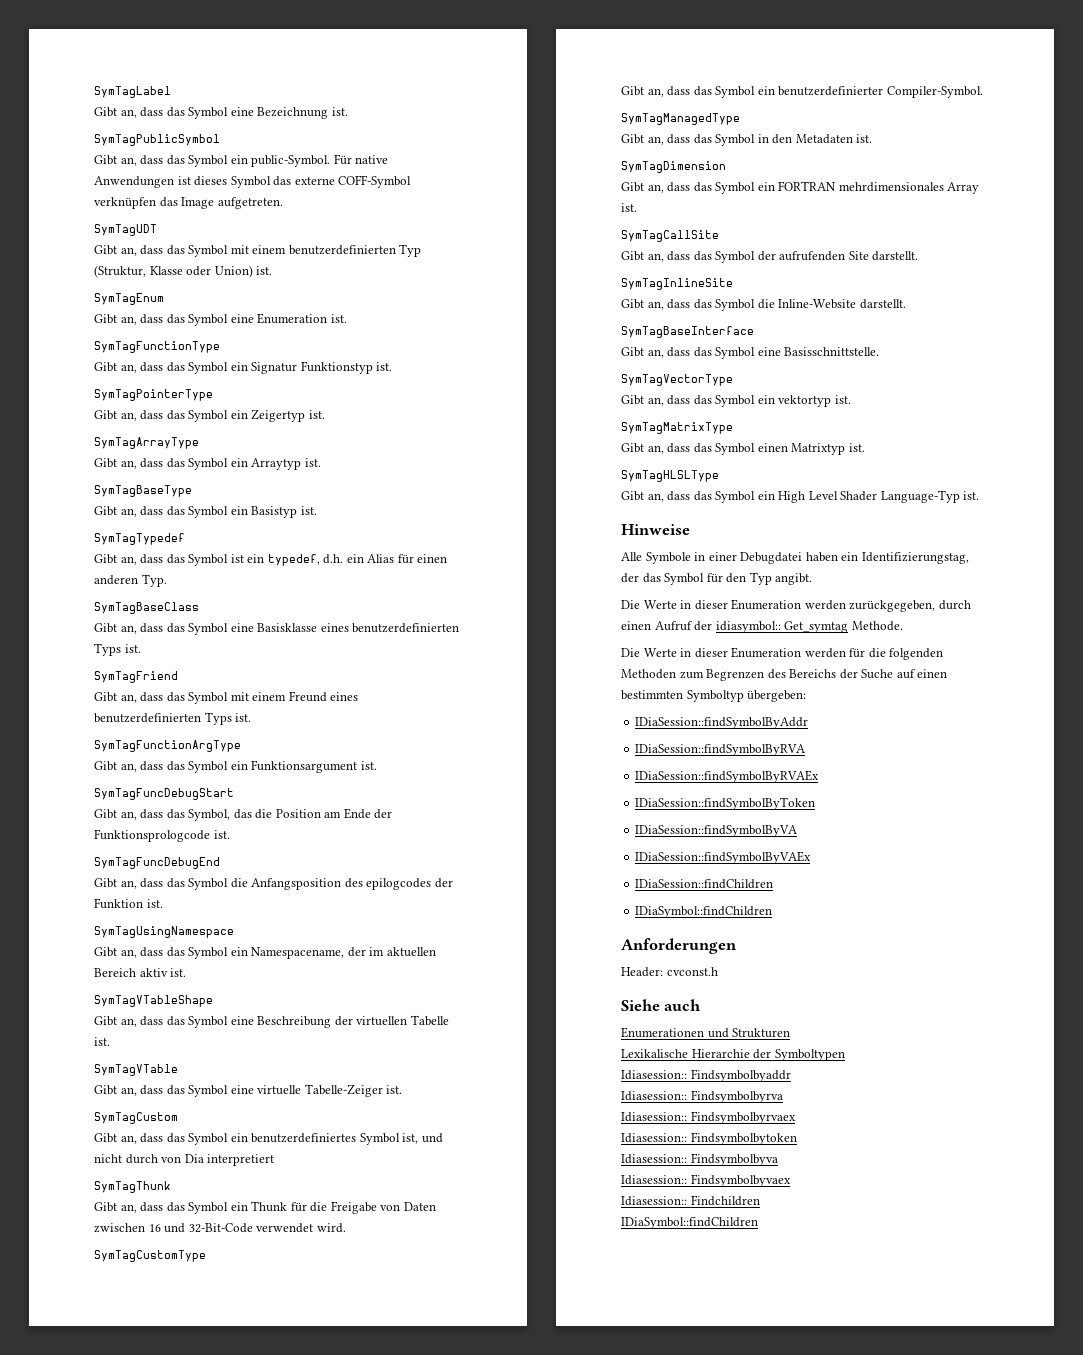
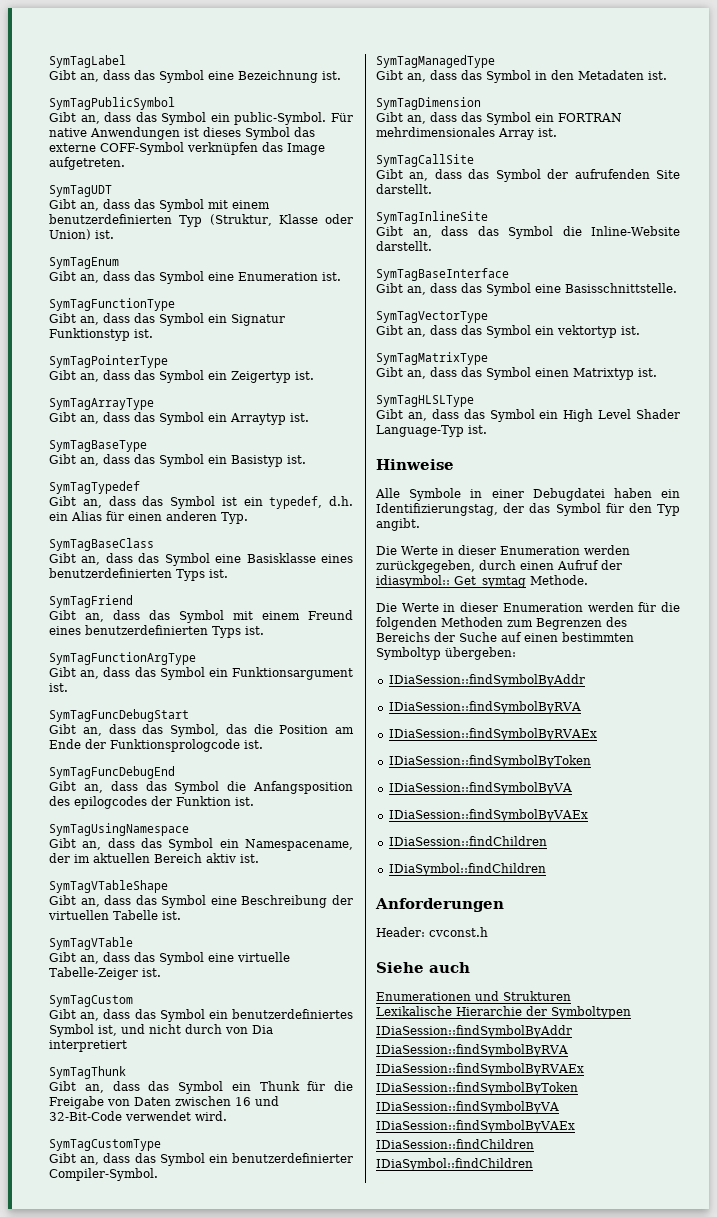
[621,1069,791,1082] [621,1090,783,1103] [621,1111,796,1124] [621,1132,797,1145] [621,1153,778,1166] [621,1174,791,1187] [621,1195,760,1206] Idiasession:: Findsymbolbyaddr // Idiasession:: Findsymbolbyrva // Idiasession:: Findsymbolbyrvaex // Idiasession:: Findsymbolbytoken // Idiasession:: Findsymbolbyva // Idiasession:: Findsymbolbyvaex // Idiasession:: Findchildren -> [376,1025,572,1038] [376,1044,568,1057] [376,1063,584,1076] [376,1082,578,1095] [376,1101,559,1114] [376,1120,575,1133] [376,1139,534,1149] IDiaSession::findSymbolByAddr // IDiaSession::findSymbolByRVA // IDiaSession::findSymbolByRVAEx // IDiaSession::findSymbolByToken // IDiaSession::findSymbolByVA // IDiaSession::findSymbolByVAEx // IDiaSession::findChildren

